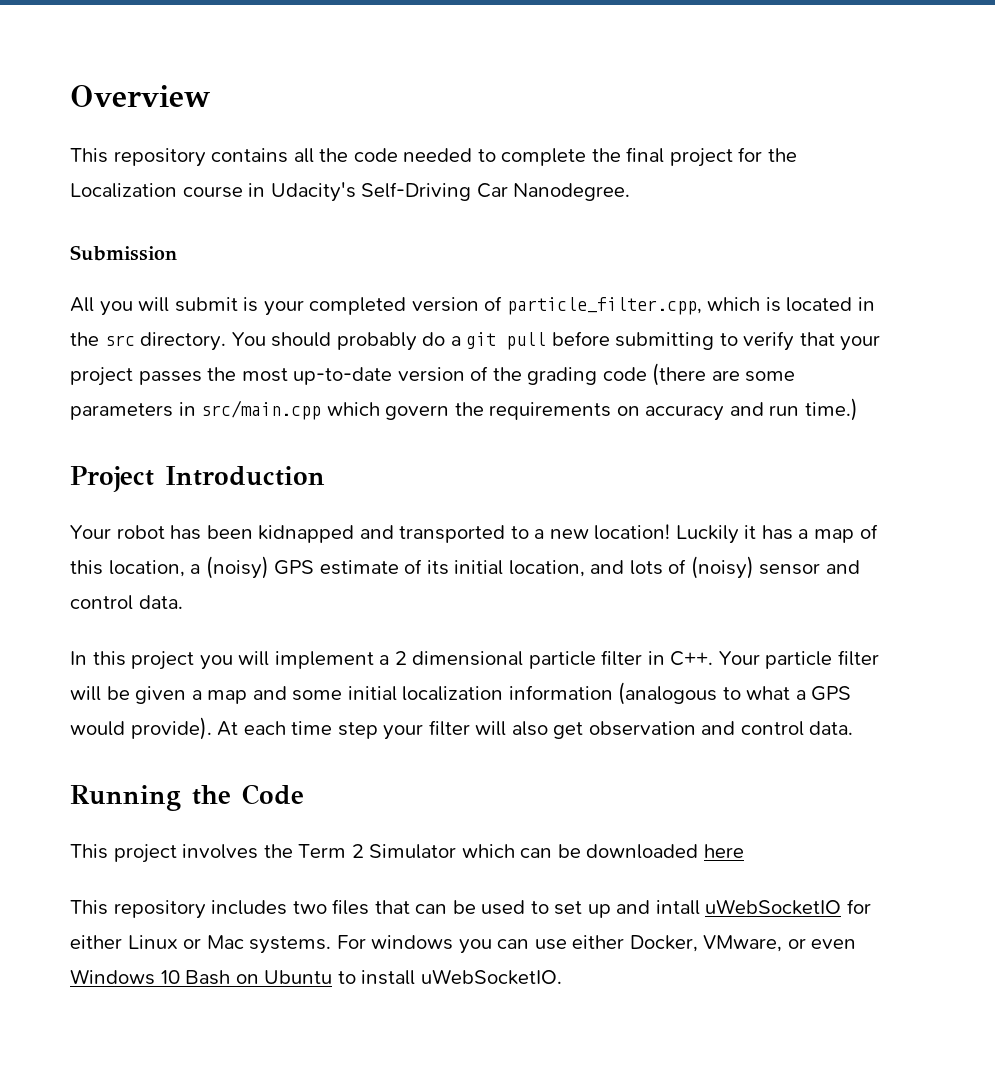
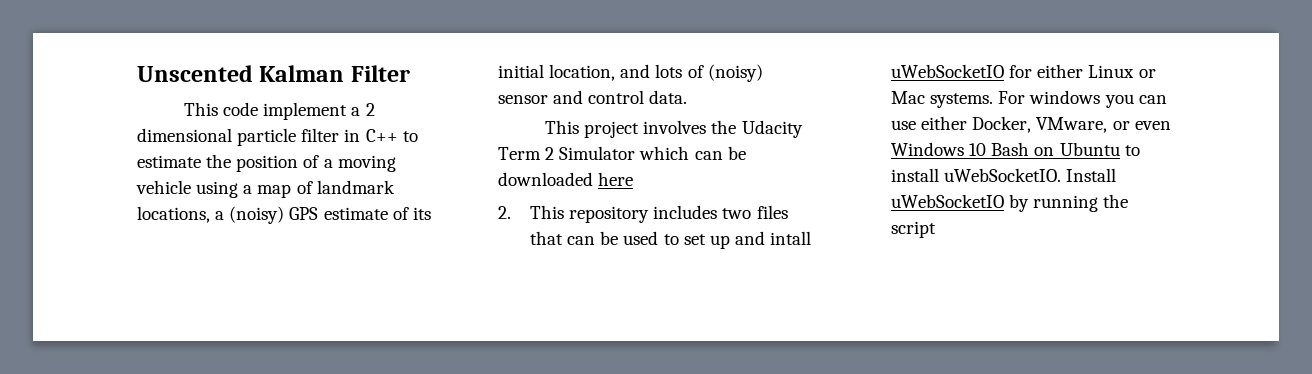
[70,85,211,107] [70,147,797,167] [70,182,631,202] [70,245,177,261] [70,296,875,316] [70,331,881,351] [70,363,796,386] [70,398,858,421] [70,466,325,492] [70,524,793,544] Overview // This repository contains all the code needed to complete the final project for the Localization course in Udacity's Self-Driving Car Nanodegree. // Submission // All you will submit is your completed version of particle_filter.cpp, which is located in the src directory. You should probably do a git pull before submitting to verify that your project passes the most up-to-date version of the grading code (there are some parameters in src/main.cpp which govern the requirements on accuracy and run time.) // Project Introduction // Your robot has been kidnapped and transported to a new location! Luckily it has -> [137,65,410,82] [183,102,375,120] [137,128,418,146] [137,154,396,172] [136,180,239,198] Unscented Kalman Filter // This code implement a 2 dimensional particle filter in C++ to estimate the position of a moving vehicle using
[70,560,185,577] this location, -> [316,180,395,194] [137,206,210,223] landmark locations,
[70,650,880,670] [70,682,852,705] [70,717,854,740] [70,784,304,811] // In this project you will implement a 2 dimensional particle filter in C++. Your particle filter will be given a map and some initial localization information (analogous to what a GPS would provide). At each time step your filter will also get observation and control data. // Running the Code -> (688, 97) none
(293, 851) none -> [741,120,803,138] Udacity
(744, 851) none -> [498,206,511,219] 2.
(562, 977) none -> [1066,168,1117,182] [891,194,1129,212] [891,221,937,238] Install uWebSocketIO by running the script

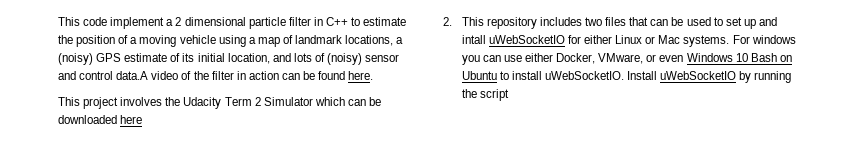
[137,65,410,82] Unscented Kalman Filter // -> (58, 21) none
[649,90,688,104] data. -> [116,71,374,80] data.A video of the filter in action can be found here.

